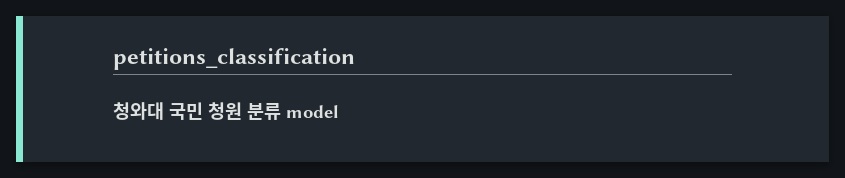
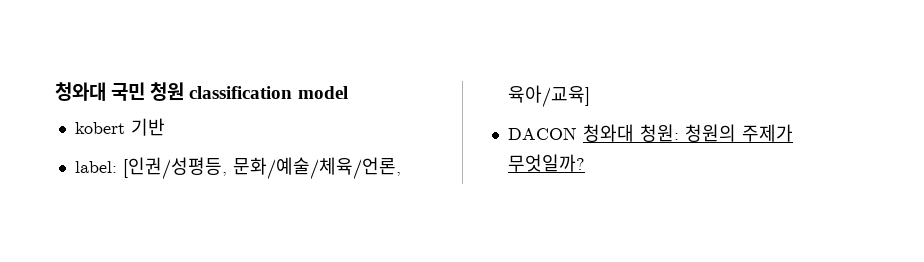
[113,48,355,70] petitions_classification // -> (55, 91) none
[247,103,281,120] 분류 -> [189,86,293,99] classification
(339, 111) none -> [74,118,165,136] [74,157,401,180] [507,85,590,108] [507,124,793,142] [507,154,585,172] // kobert 기반 // label: [인권/성평등, 문화/예술/체육/언론, 육아/교육] // DACON 청와대 청원: 청원의 주제가 무엇일까?

